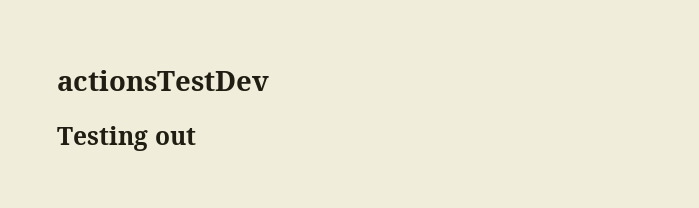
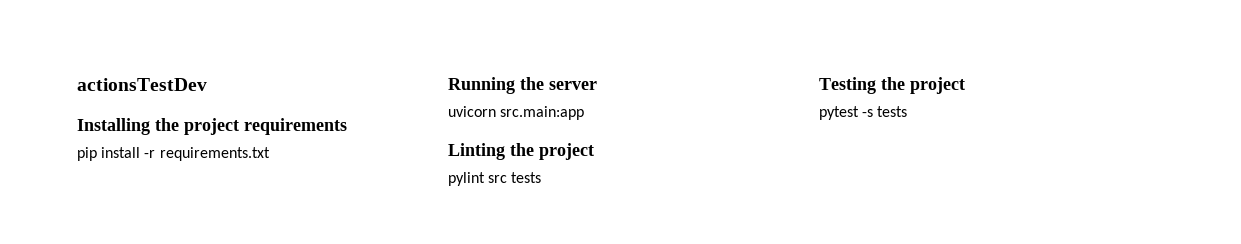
[57,126,196,151] Testing out -> [77,118,347,135] [77,147,270,161] [448,77,597,94] [448,106,585,120] [448,143,594,160] [448,172,542,186] [819,77,965,94] [819,106,908,120] Installing the project requirements // pip install -r requirements.txt // Running the server // uvicorn src.main:app // Linting the project // pylint src tests // Testing the project // pytest -s tests

